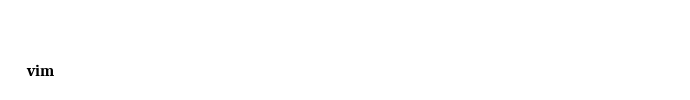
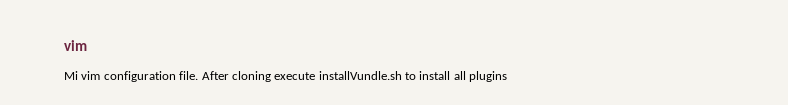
[26,64,54,76] vim -> [64,40,87,51] [64,71,508,82] vim // Mi vim configuration file. After cloning execute installVundle.sh to install all plugins

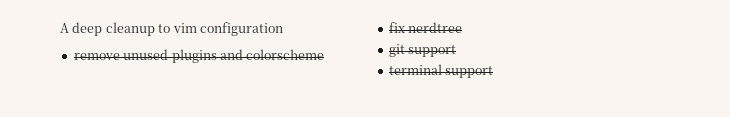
[64,40,87,51] [64,71,508,82] vim // Mi vim configuration file. After cloning execute installVundle.sh to install all plugins -> [60,22,283,36] [73,49,325,63] [388,22,463,33] [388,44,457,57] [388,64,494,78] A deep cleanup to vim configuration // remove unused plugins and colorscheme // fix nerdtree // git support // terminal support

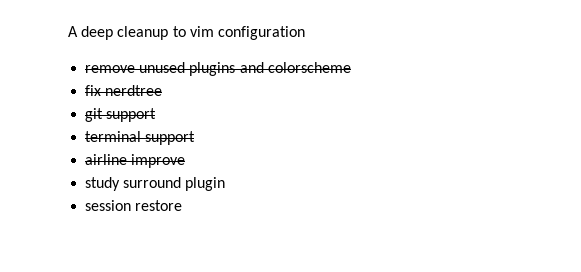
(494, 72) none -> [85,154,186,168] [85,177,226,191] [85,200,183,211] // airline improve // study surround plugin // session restore

